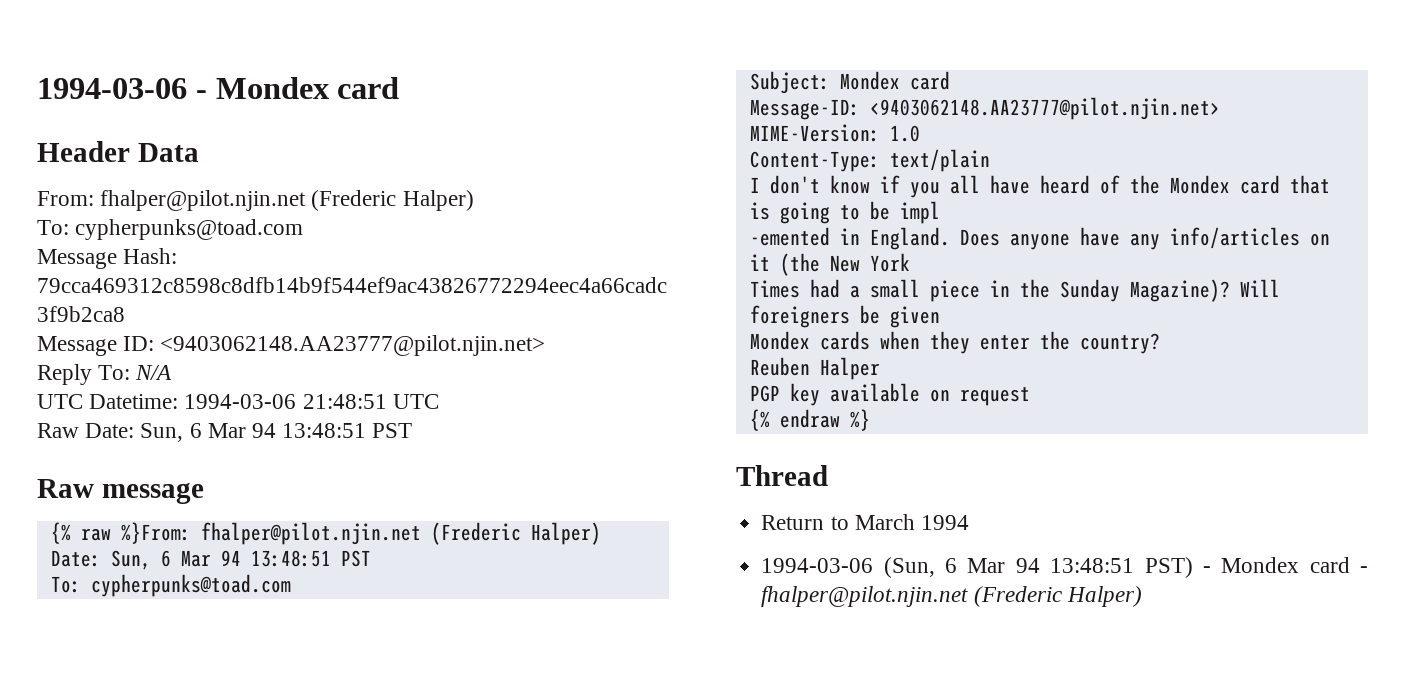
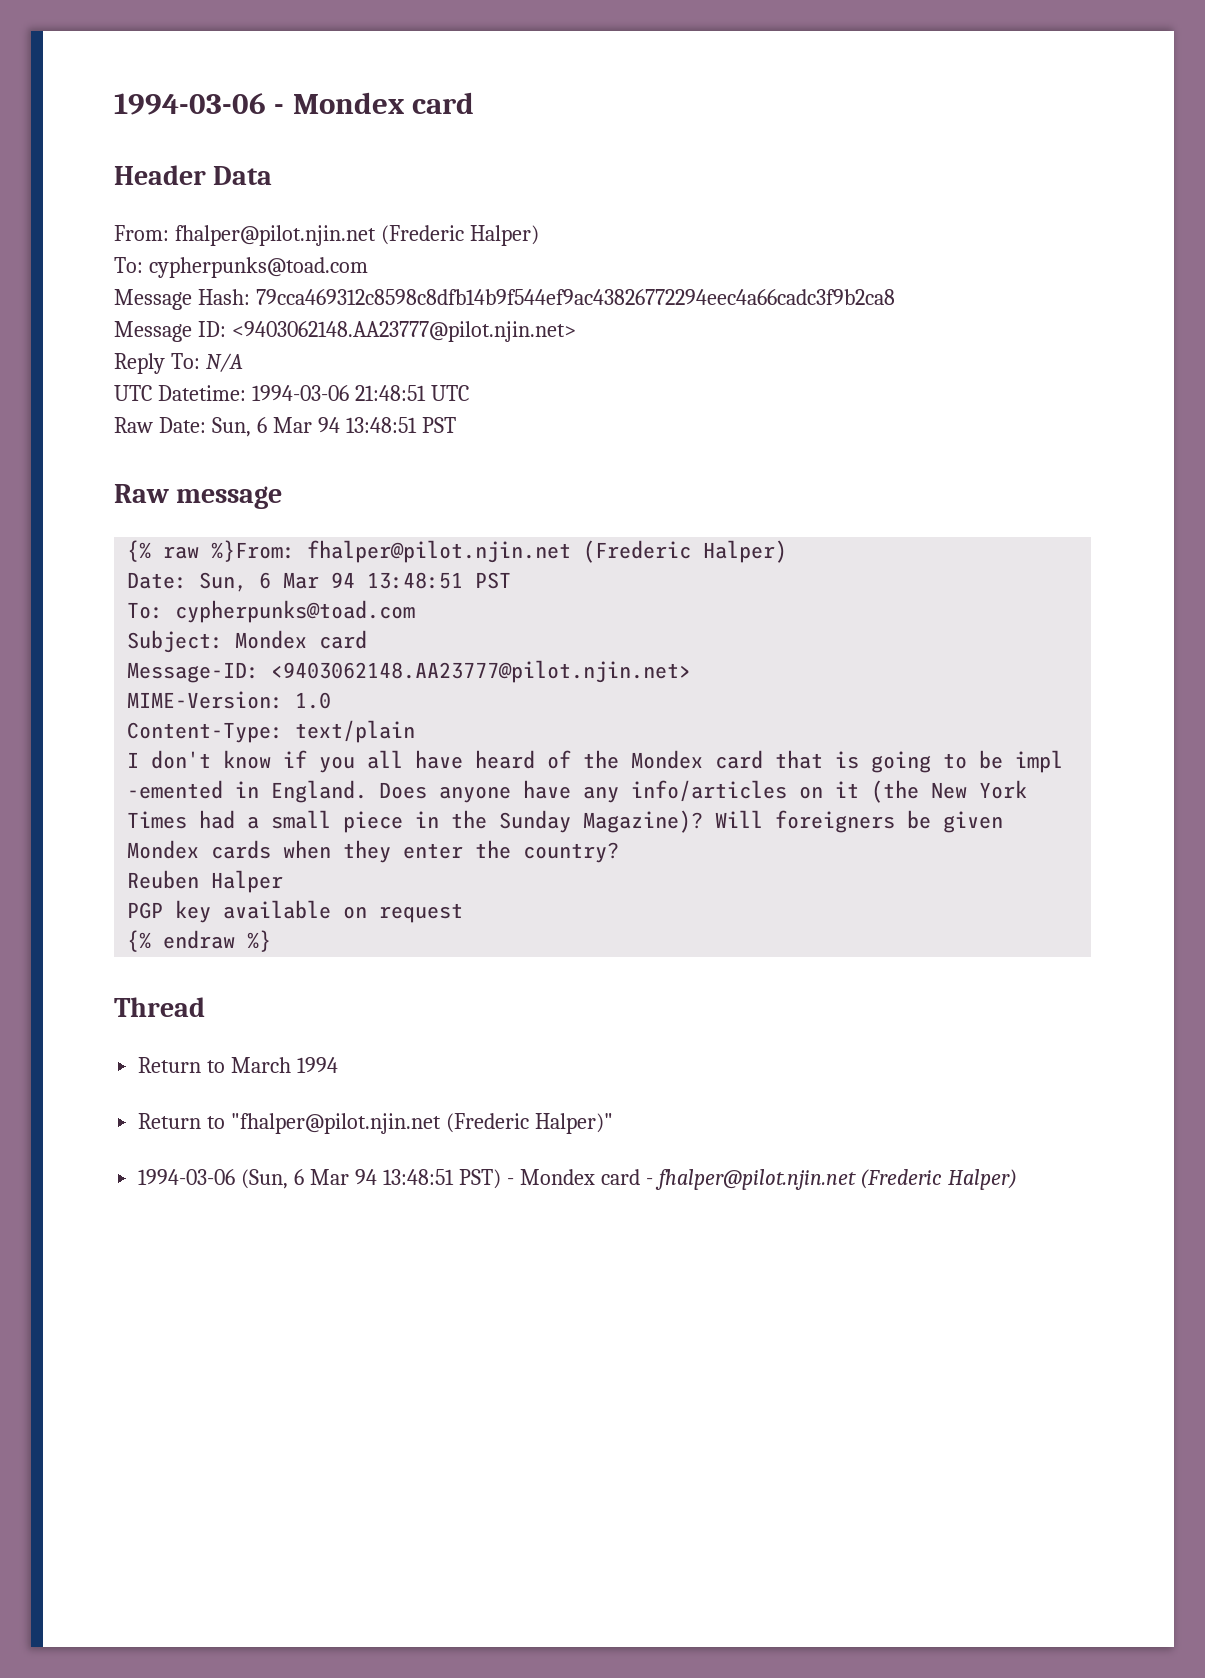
(969, 522) none -> [138,1113,613,1134] // Return to "fhalper@pilot.njin.net (Frederic Halper)"

